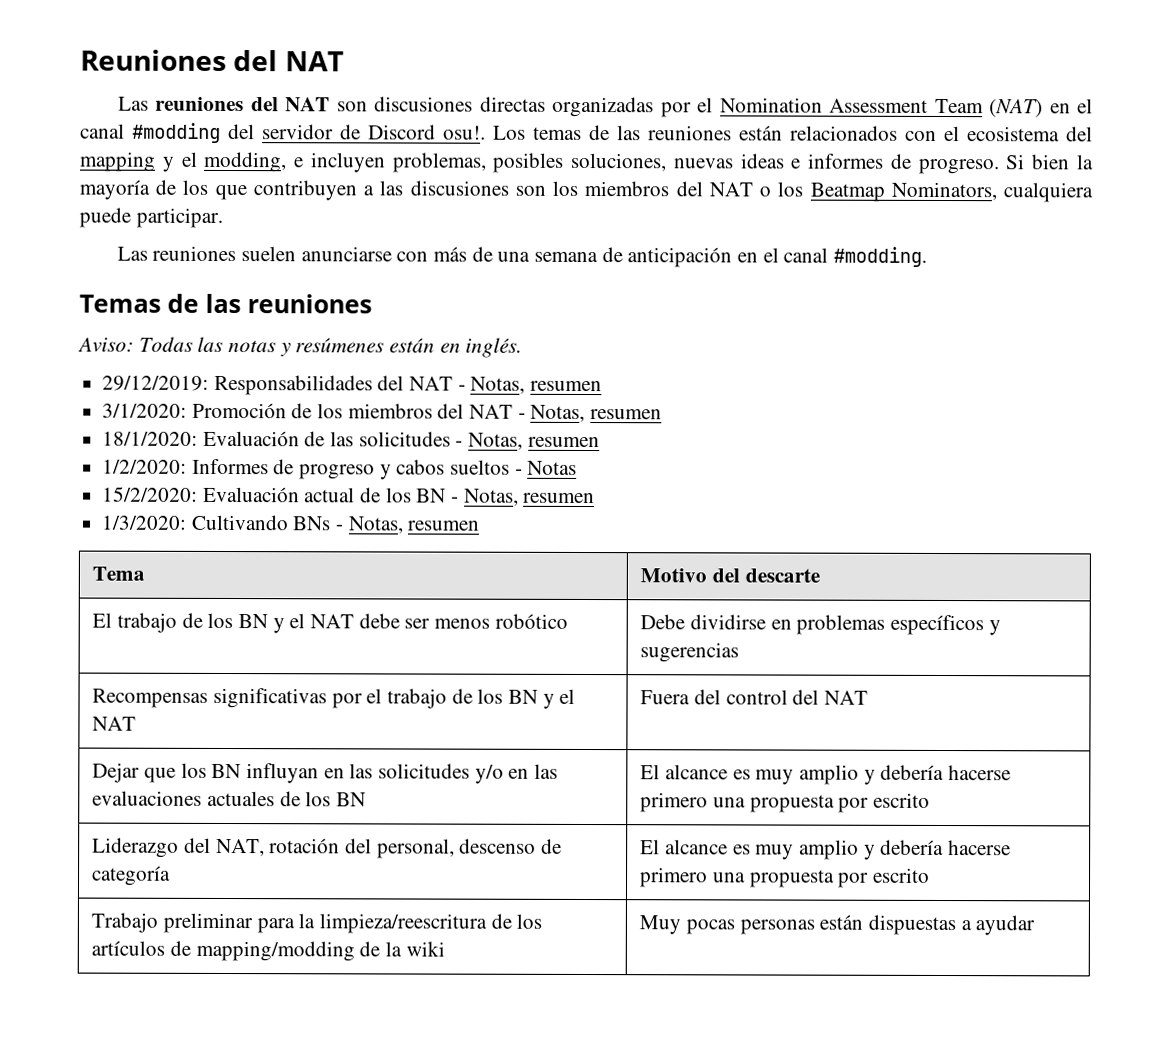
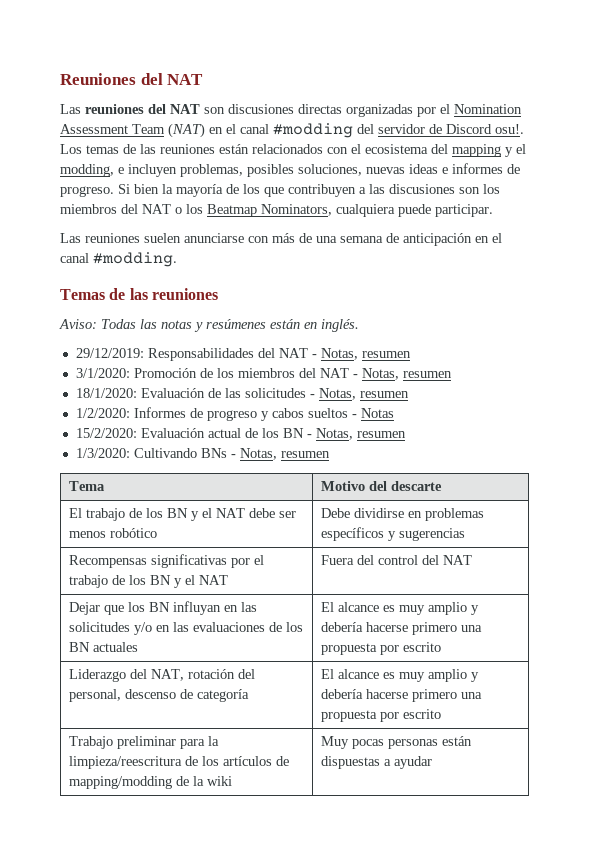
[207,790,367,807] actuales de los BN -> [268,622,303,632] [68,642,138,652] de los BN actuales

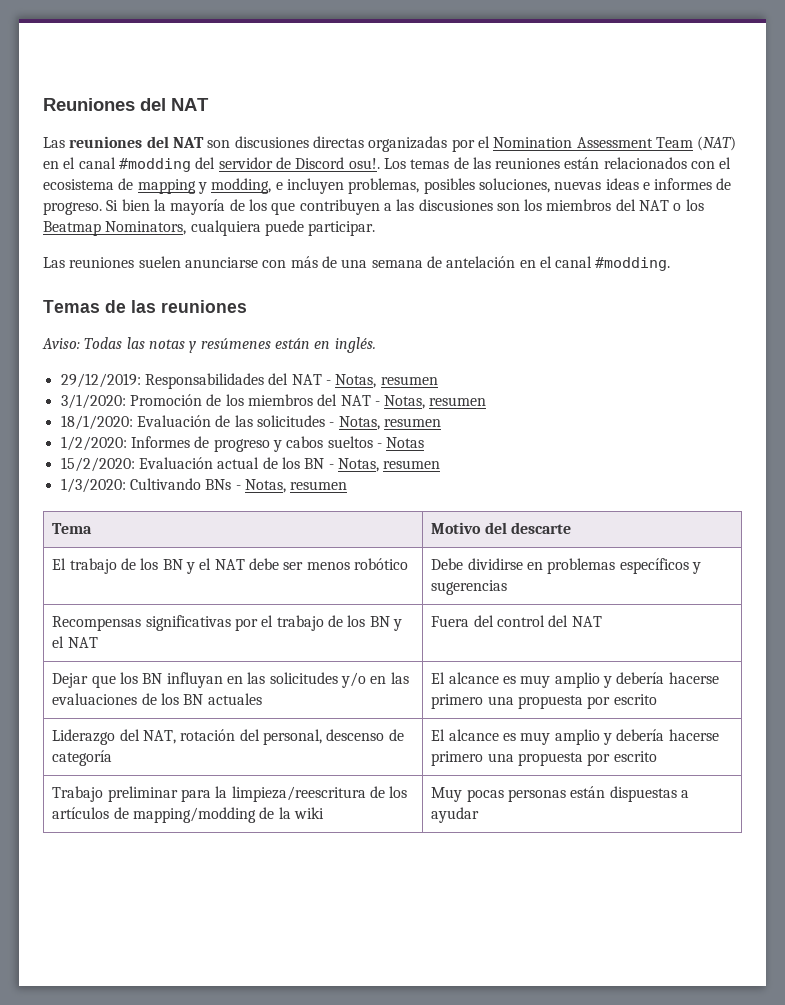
[431,144,448,154] del -> [118,178,134,190] de
[516,144,526,154] el -> (207, 188) none
[403,233,472,246] anticipación -> [446,256,516,268] antelación

